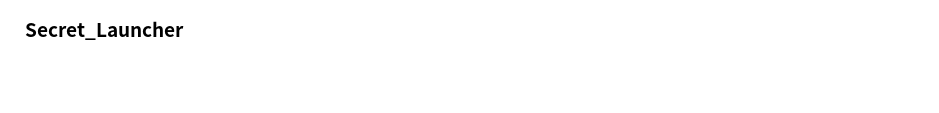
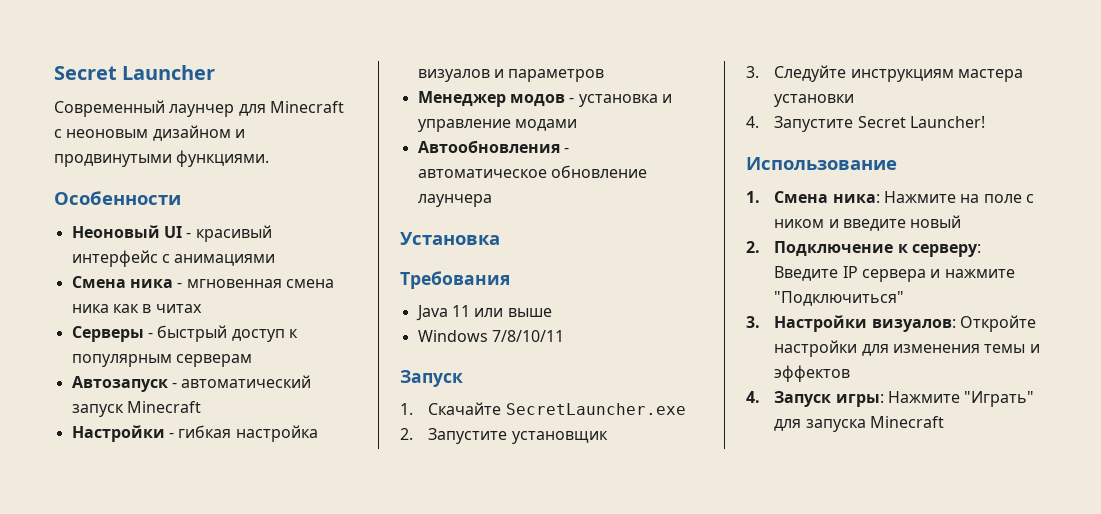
[25,21,184,40] Secret_Launcher -> [54,65,216,80] [54,100,344,117] [54,125,245,141] [54,150,270,167] [54,191,181,205] [71,225,272,242] [71,250,276,267] [71,276,334,288] [71,304,202,313] [71,325,298,342] [71,354,252,367] [71,375,312,392] [71,401,201,417] [71,425,318,442] [417,69,605,82] [417,91,672,107] [417,119,577,132] [417,140,569,153] [417,165,647,178] [417,194,492,207] [400,232,500,245] [400,271,510,289] [415,305,552,321] [417,330,564,342] [400,370,463,387] [400,402,686,415] [400,428,608,444] [746,65,1023,82] [774,94,855,107] [746,116,985,132] [746,157,897,170] [746,191,1034,203] [774,215,962,231] [746,241,981,257] [774,266,1015,282] [774,291,905,306] [746,315,1036,332] [774,340,1040,357] [774,365,851,382] [746,391,1035,407] [774,416,944,432] Secret Launcher // Современный лаунчер для Minecraft с неоновым дизайном и продвинутыми функциями. // Особенности // Неоновый UI - красивый интерфейс с анимациями // Смена ника - мгновенная смена ника как в читах // Серверы - быстрый доступ к популярным серверам // Автозапуск - автоматический запуск Minecraft // Настройки - гибкая настройка визуалов и параметров // Менеджер модов - установка и управление модами // Автообновления - автоматическое обновление лаунчера // Установка // Требования // Java 11 или выше // Windows 7/8/10/11 // Запуск // 1. Скачайте SecretLauncher.exe // 2. Запустите установщик // 3. Следуйте инструкциям мастера установки // 4. Запустите Secret Launcher! // Использование // 1. Смена ника: Нажмите на поле с ником и введите новый // 2. Подключение к серверу: Введите IP сервера и нажмите "Подключиться" // 3. Настройки визуалов: Откройте настройки для изменения темы и эффектов // 4. Запуск игры: Нажмите "Играть" для запуска Minecraft

